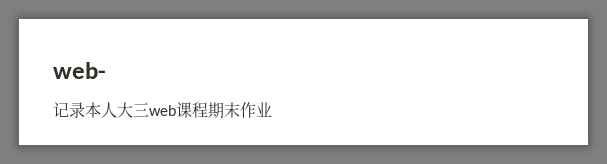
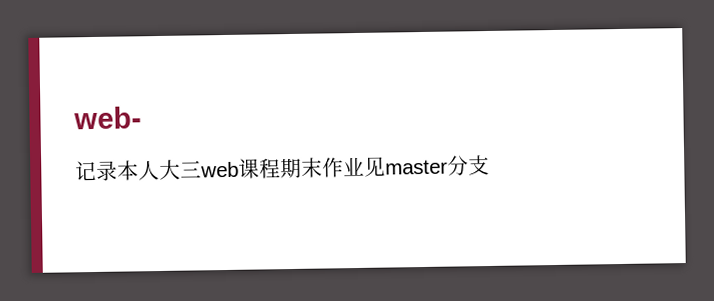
(272, 109) none -> [364,154,490,177] 见master分支

